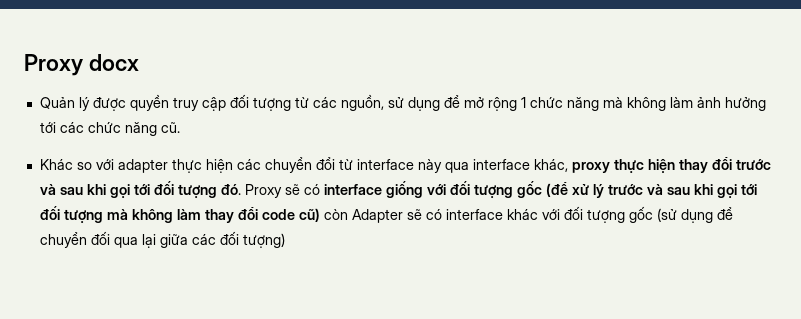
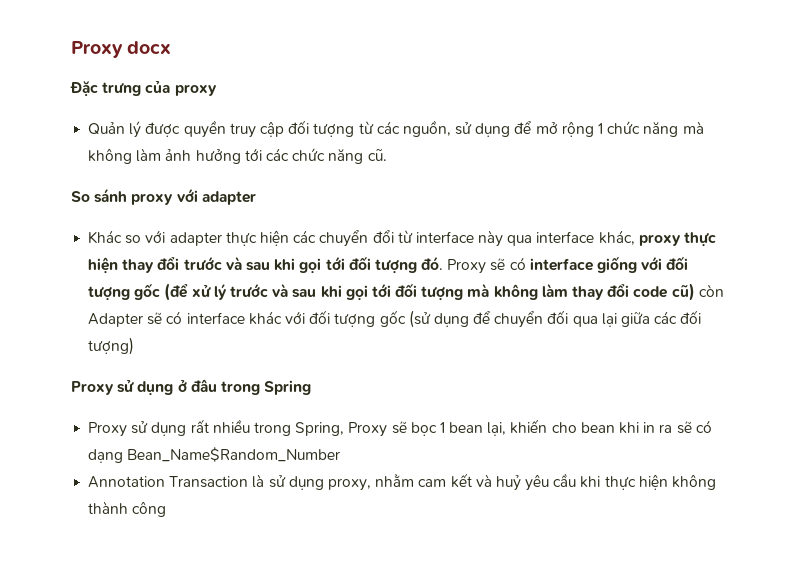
(140, 62) none -> [70,80,217,97] // Đặc trưng của proxy
(180, 127) none -> [71,188,256,205] // So sánh proxy với adapter
(285, 240) none -> [71,379,312,396] [88,419,712,437] [88,447,341,463] [88,473,717,491] [88,501,167,517] // Proxy sử dụng ở đâu trong Spring // Proxy sử dụng rất nhiều trong Spring, Proxy sẽ bọc 1 bean lại, khiến cho bean khi in ra sẽ có dạng Bean_Name$Random_Number // Annotation Transaction là sử dụng proxy, nhằm cam kết và huỷ yêu cầu khi thực hiện không thành công

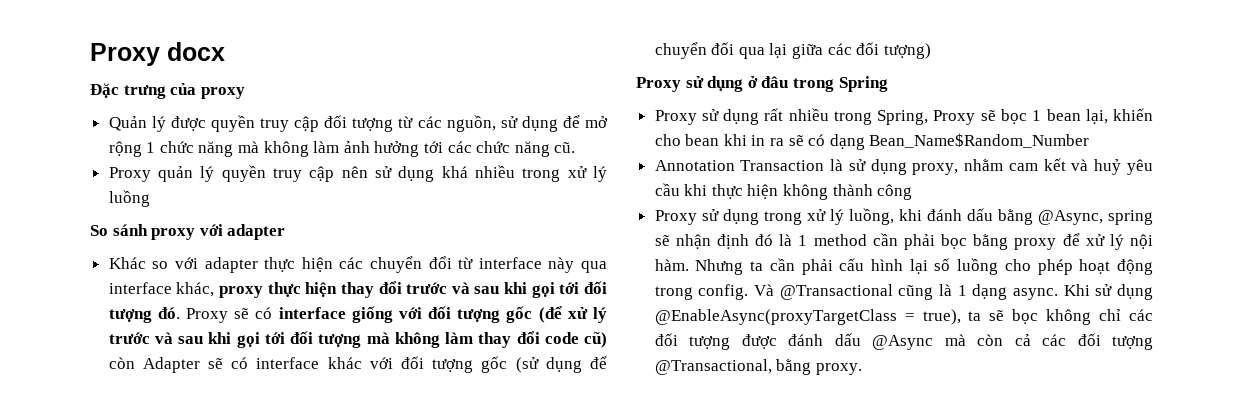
(387, 154) none -> [108,165,608,182] [108,190,150,207] // Proxy quản lý quyền truy cập nên sử dụng khá nhiều trong xử lý luồng
(167, 509) none -> [654,208,1153,225] [654,233,1153,250] [654,258,1153,275] [654,284,1154,300] [654,309,1154,325] [654,333,1153,350] [654,359,862,375] // Proxy sử dụng trong xử lý luồng, khi đánh dấu bằng @Async, spring sẽ nhận định đó là 1 method cần phải bọc bằng proxy để xử lý nội hàm. Nhưng ta cần phải cấu hình lại số luồng cho phép hoạt động trong config. Và @Transactional cũng là 1 dạng async. Khi sử dụng @EnableAsync(proxyTargetClass = true), ta sẽ bọc không chỉ các đối tượng được đánh dấu @Async mà còn cả các đối tượng @Transactional, bằng proxy.

